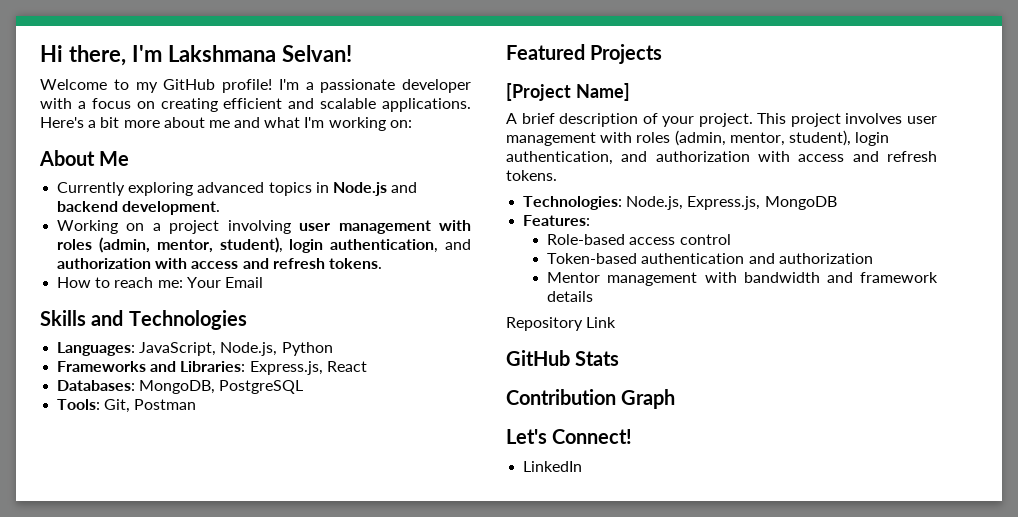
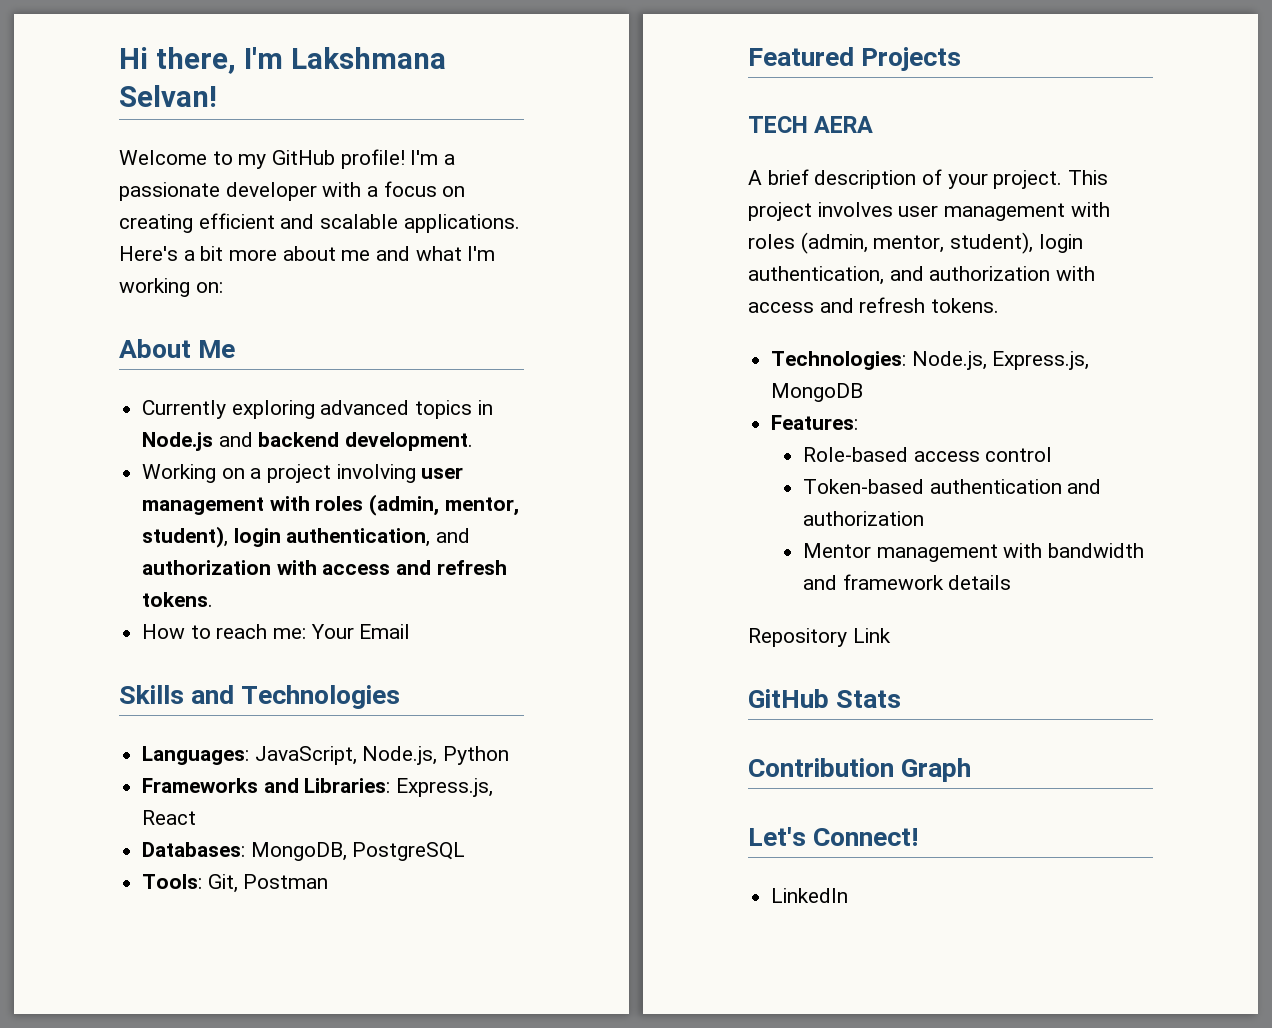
[506,83,630,101] [Project Name] -> [748,116,874,133] TECH AERA

